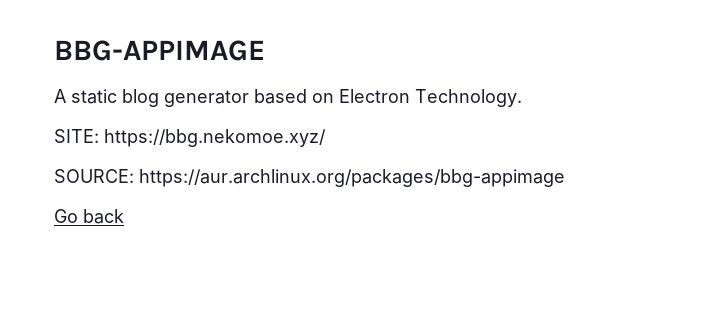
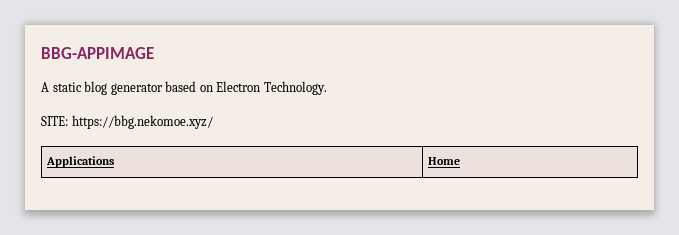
[54,169,565,187] [54,209,124,224] // SOURCE: https://aur.archlinux.org/packages/bbg-appimage // Go back -> [46,156,115,168] [428,157,461,165] // Applications | Home

